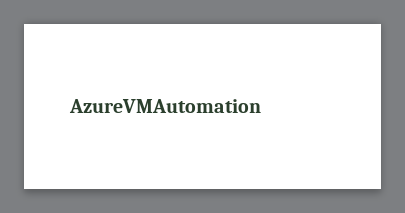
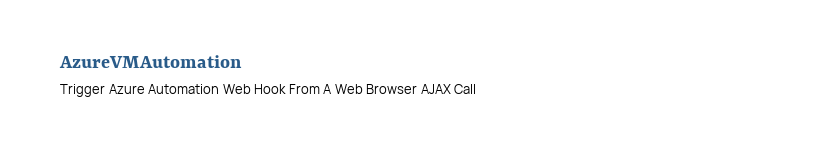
(261, 106) none -> [60,84,477,97] // Trigger Azure Automation Web Hook From A Web Browser AJAX Call

